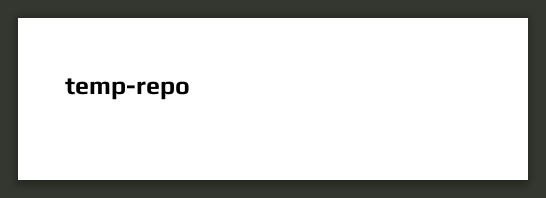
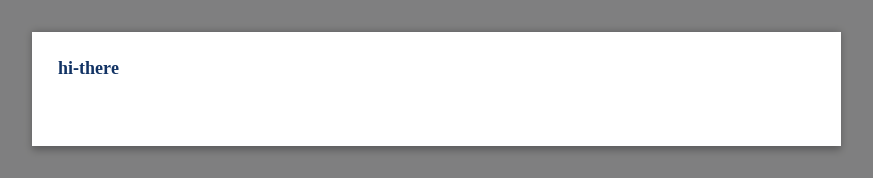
[65,78,190,100] temp-repo -> [58,61,119,74] hi-there

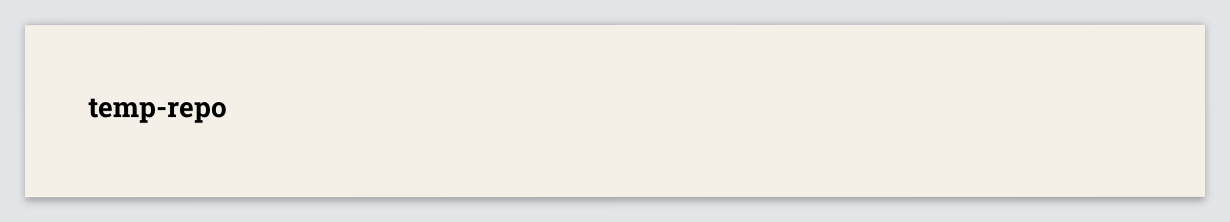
[58,61,119,74] hi-there -> [87,98,228,124] temp-repo

